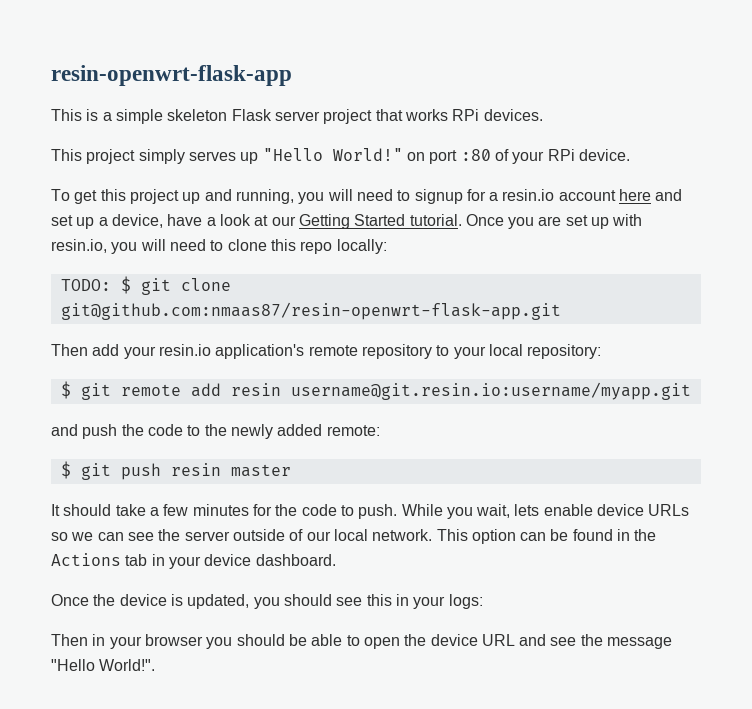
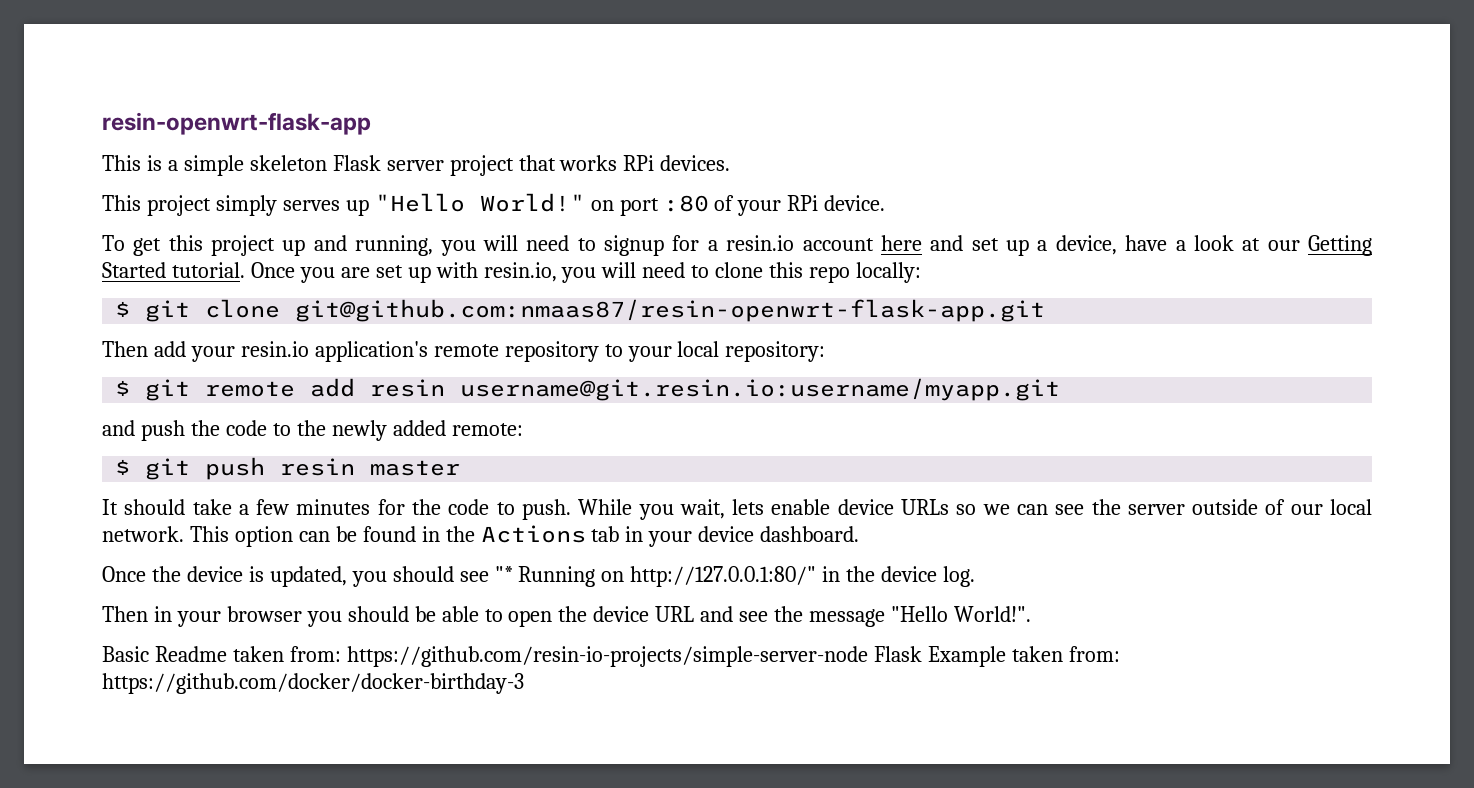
[60,279,111,291] TODO: -> (922, 272) none
[366,594,483,609] this in your logs: -> [494,566,976,587] "* Running on http://127.0.0.1:80/" in the device log.
(156, 665) none -> [102,646,1120,667] [102,673,524,694] // Basic Readme taken from: https://github.com/resin-io-projects/simple-server-node Flask Example taken from: https://github.com/docker/docker-birthday-3

